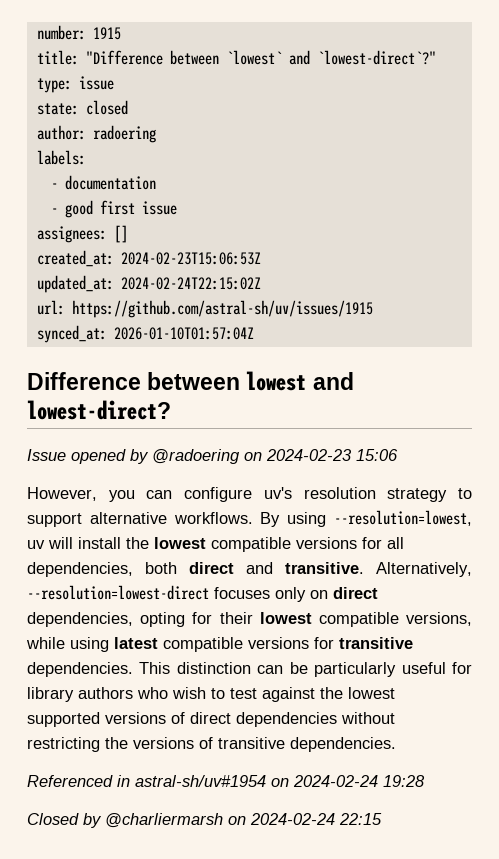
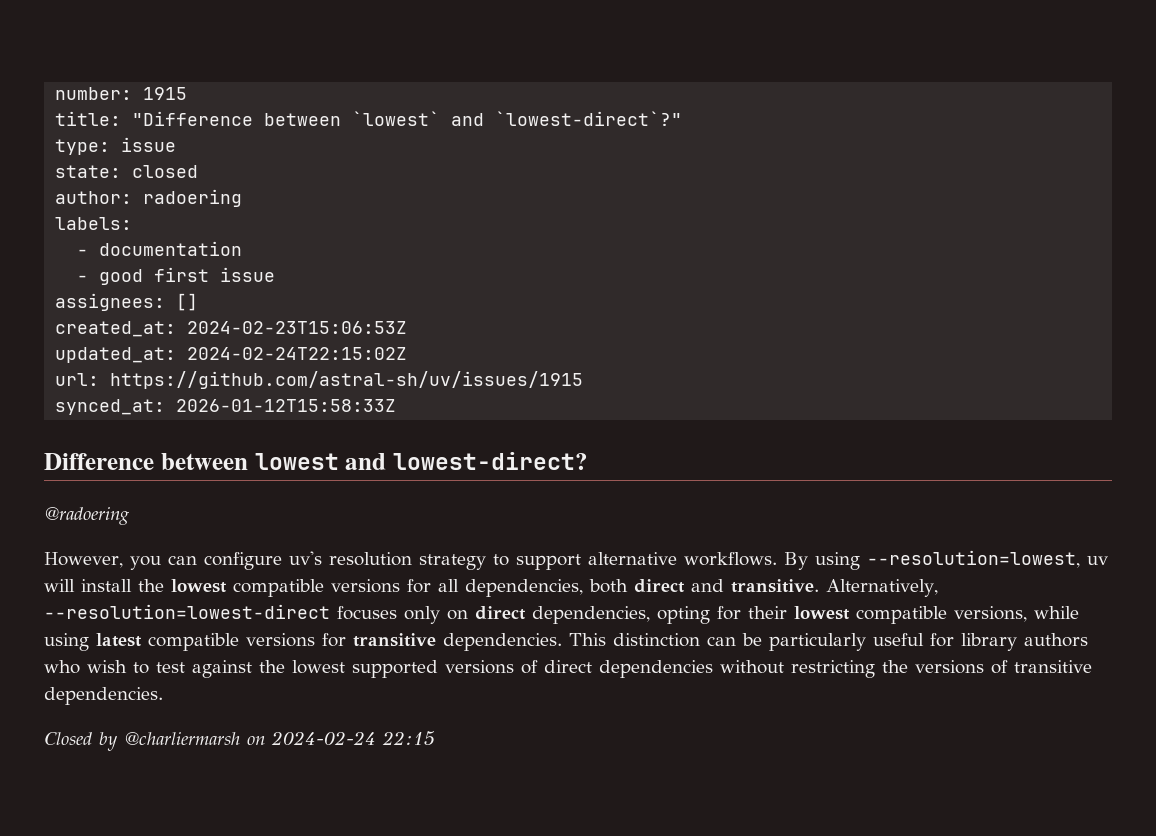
[113,327,254,340] 2026-01-10T01:57:04Z -> [176,399,397,412] 2026-01-12T15:58:33Z
[27,449,398,464] Issue opened by @radoering on 2024-02-23 15:06 -> [44,507,130,525] @radoering
[27,775,425,787] // Referenced in astral-sh/uv#1954 on 2024-02-24 19:28 -> (163, 696) none

